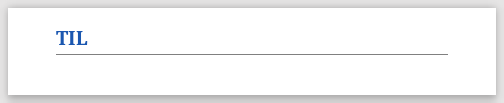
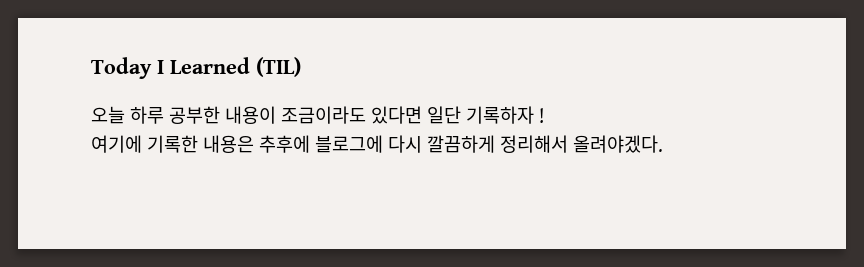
[56,31,88,45] TIL -> [91,57,301,79] [91,106,544,124] [91,135,663,153] Today I Learned (TIL) // 오늘 하루 공부한 내용이 조금이라도 있다면 일단 기록하자 ! // 여기에 기록한 내용은 추후에 블로그에 다시 깔끔하게 정리해서 올려야겠다.

